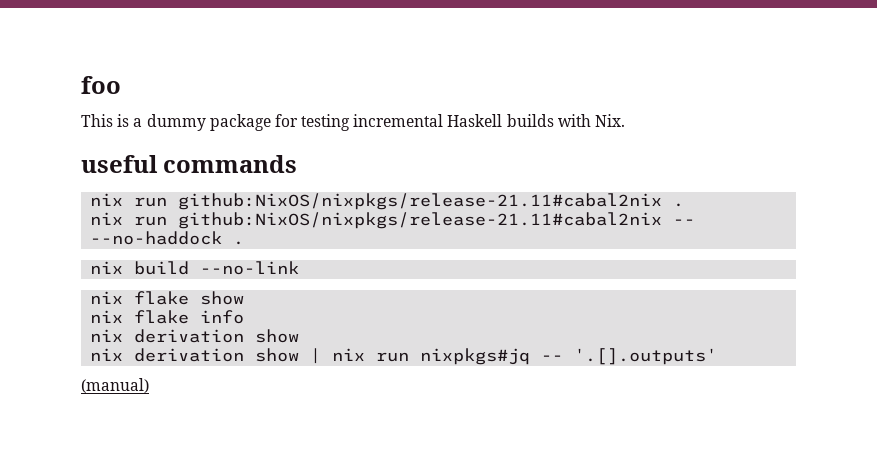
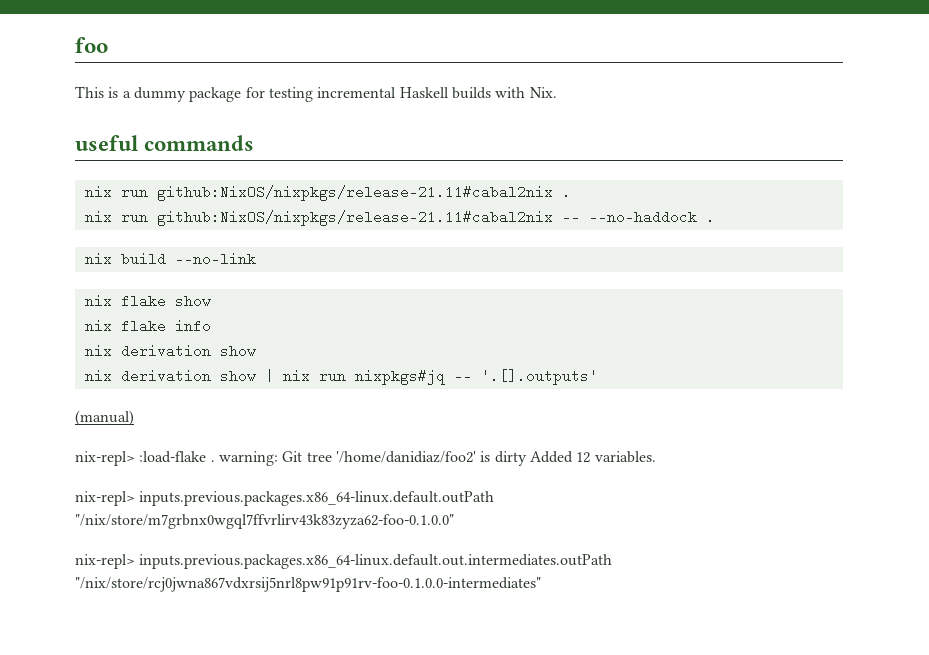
(149, 385) none -> [75,451,656,466] [75,491,495,506] [75,514,454,529] [75,554,613,569] [75,577,541,592] // nix-repl> :load-flake . warning: Git tree '/home/danidiaz/foo2' is dirty Added 12 variables. // nix-repl> inputs.previous.packages.x86_64-linux.default.outPath "/nix/store/m7grbnx0wgql7ffvrlirv43k83zyza62-foo-0.1.0.0" // nix-repl> inputs.previous.packages.x86_64-linux.default.out.intermediates.outPath "/nix/store/rcj0jwna867vdxrsij5nrl8pw91p91rv-foo-0.1.0.0-intermediates"

